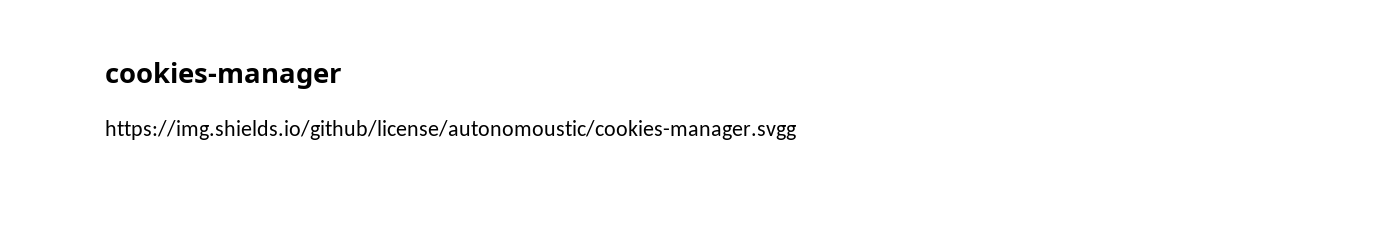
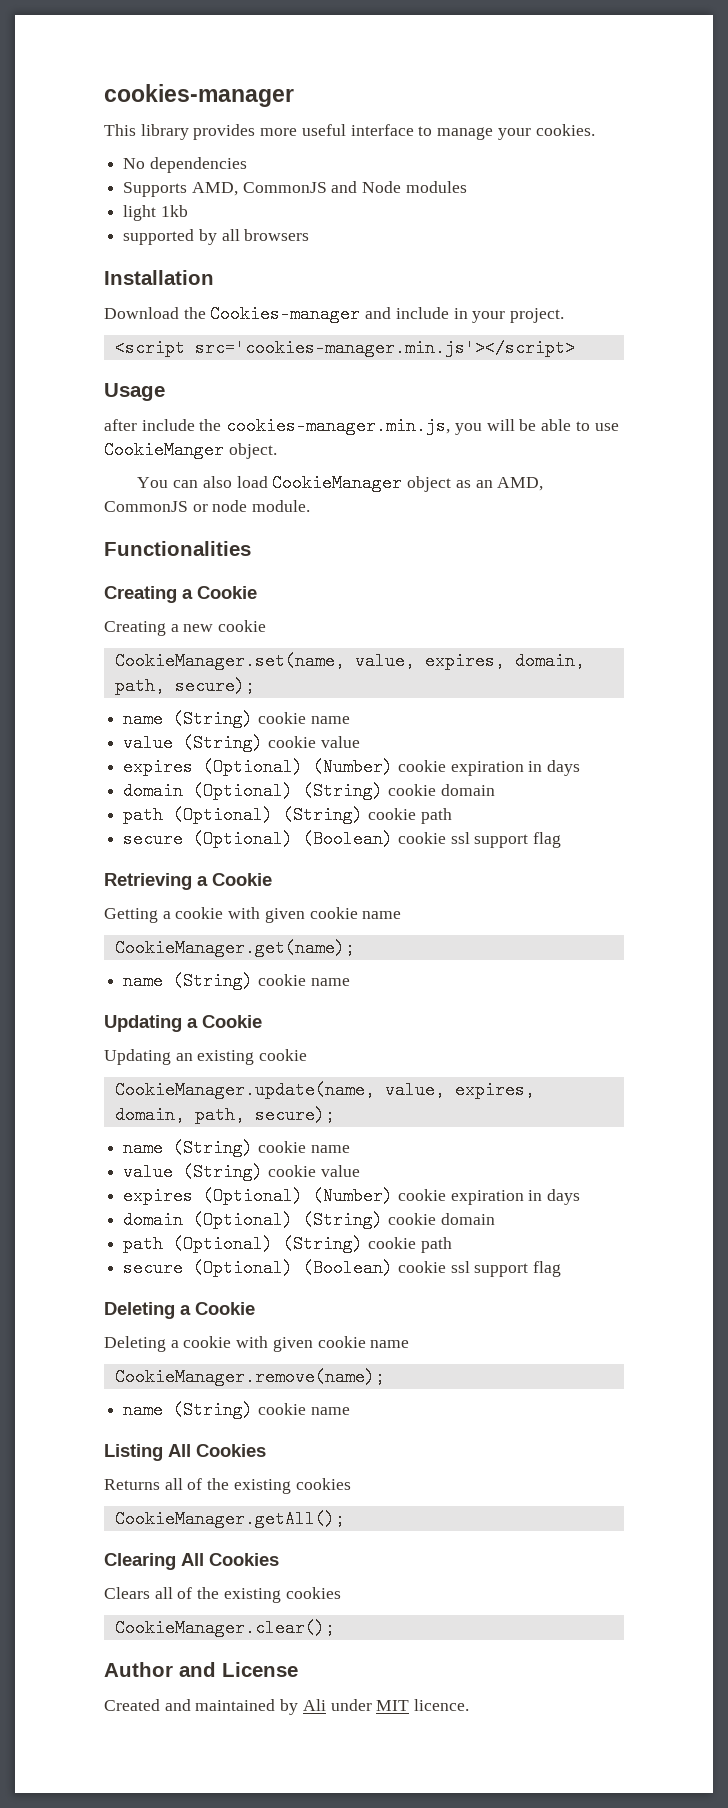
[105,120,796,140] https://img.shields.io/github/license/autonomoustic/cookies-manager.svgg -> [104,124,595,140] [123,157,247,173] [123,181,467,197] [123,205,188,221] [123,229,310,245] [104,270,214,285] [104,305,565,323] [114,339,575,357] [104,383,165,401] [104,417,619,435] [104,441,277,459] [137,474,544,492] [104,500,311,512] [104,541,251,556] [104,586,257,603] [104,620,267,636] [114,652,585,670] [114,677,255,695] [123,710,350,728] [123,734,360,752] [123,758,581,776] [123,782,495,800] [123,806,452,824] [123,830,562,848] [104,873,272,890] [104,907,402,923] [114,939,355,957] [123,972,350,990] [104,1015,262,1032] [104,1049,308,1065] [114,1081,535,1099] [114,1106,335,1124] [123,1139,350,1157] [123,1163,360,1181] [123,1187,581,1205] [123,1211,495,1229] [123,1235,452,1253] [123,1259,562,1277] [104,1302,255,1319] [104,1336,410,1352] [114,1368,385,1386] [123,1401,350,1419] [104,1444,266,1461] [104,1478,351,1494] [114,1510,345,1528] [104,1553,279,1570] [104,1587,341,1603] [114,1619,335,1637] [104,1662,298,1677] [104,1699,470,1715] This library provides more useful interface to manage your cookies. // No dependencies // Supports AMD, CommonJS and Node modules // light 1kb // supported by all browsers // Installation // Download the Cookies-manager and include in your project. // <script src='cookies-manager.min.js'></script> // Usage // after include the cookies-manager.min.js, you will be able to use CookieManger object. // You can also load CookieManager object as an AMD, CommonJS or node module. // Functionalities // Creating a Cookie // Creating a new cookie // CookieManager.set(name, value, expires, domain, path, secure); // name (String) cookie name // value (String) cookie value // expires (Optional) (Number) cookie expiration in days // domain (Optional) (String) cookie domain // path (Optional) (String) cookie path // secure (Optional) (Boolean) cookie ssl support flag // Retrieving a Cookie // Getting a cookie with given cookie name // CookieManager.get(name); // name (String) cookie name // Updating a Cookie // Updating an existing cookie // CookieManager.update(name, value, expires, domain, path, secure); // name (String) cookie name // value (String) cookie value // expires (Optional) (Number) cookie expiration in days // domain (Optional) (String) cookie domain // path (Optional) (String) cookie path // secure (Optional) (Boolean) cookie ssl support flag // Deleting a Cookie // Deleting a cookie with given cookie name // CookieManager.remove(name); // name (String) cookie name // Listing All Cookies // Returns all of the existing cookies // CookieManager.getAll(); // Clearing All Cookies // Clears all of the existing cookies // CookieManager.clear(); // Author and License // Created and maintained by Ali under MIT licence.

